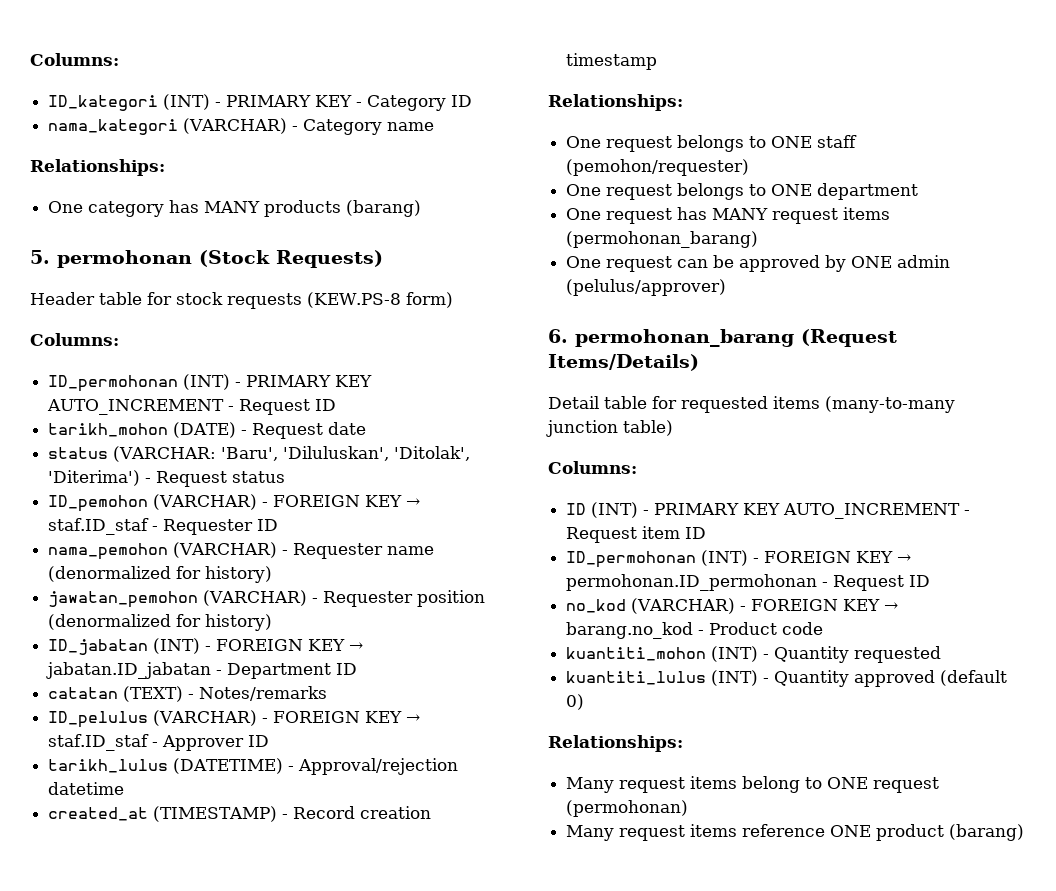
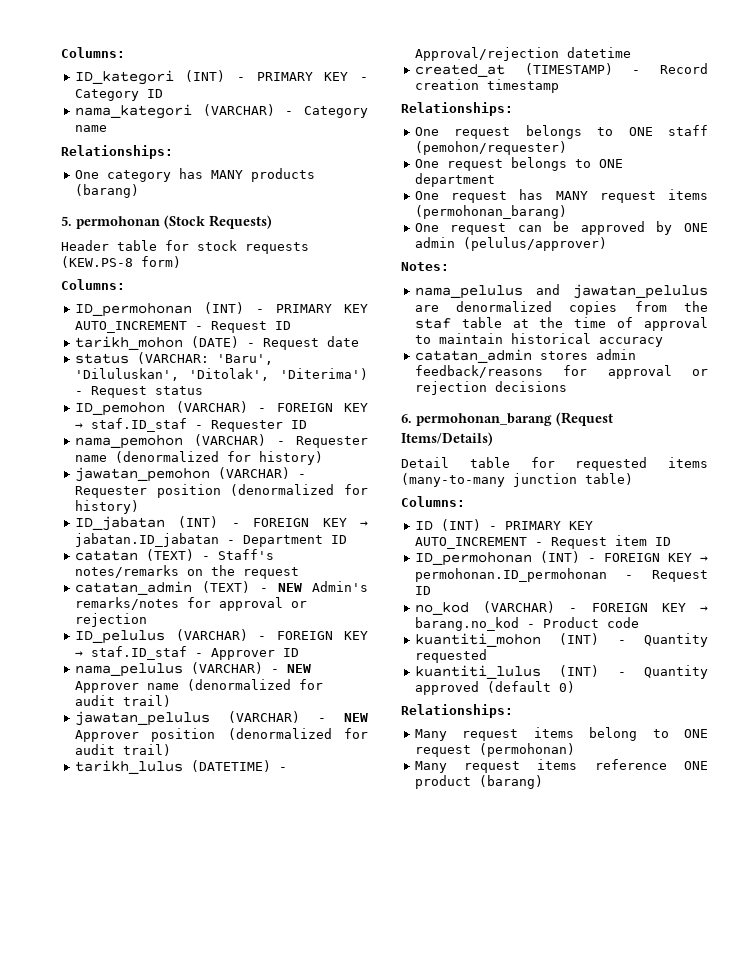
[199,686,328,701] Notes/remarks -> [217,549,274,560] [74,565,299,579] [74,581,368,595] [74,597,307,611] [74,613,147,627] Staff's notes/remarks on the request // catatan_admin (TEXT) - NEW Admin's remarks/notes for approval or rejection
(270, 741) none -> [74,662,311,677] [74,679,323,693] [74,695,171,707] [74,711,368,726] [74,728,369,742] [74,744,171,756] // nama_pelulus (VARCHAR) - NEW Approver name (denormalized for audit trail) // jawatan_pelulus (VARCHAR) - NEW Approver position (denormalized for audit trail)
(727, 287) none -> [401,262,449,271] [414,284,708,299] [414,301,708,315] [414,317,708,331] [414,333,663,347] [414,349,636,363] [414,365,708,379] [414,381,567,395] // Notes: // nama_pelulus and jawatan_pelulus are denormalized copies from the staf table at the time of approval to maintain historical accuracy // catatan_admin stores admin feedback/reasons for approval or rejection decisions

